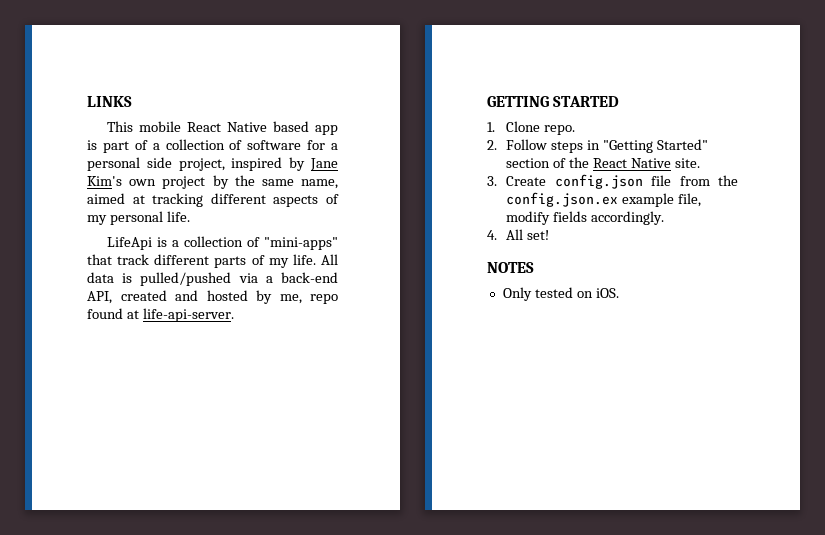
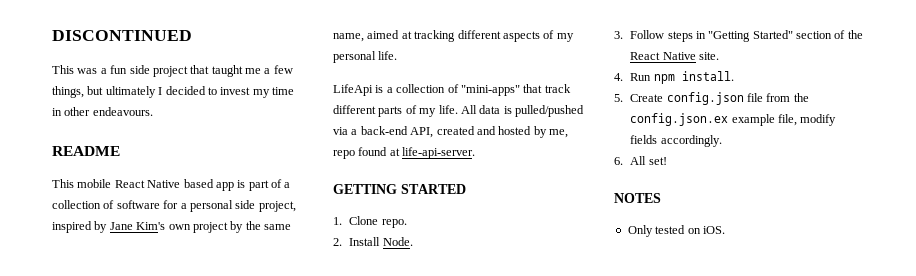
[87,96,132,107] LINKS -> [52,30,192,41] [52,65,293,77] [52,86,294,98] [52,107,153,116] [52,146,120,156] DISCONTINUED // This was a fun side project that taught me a few things, but ultimately I decided to invest my time in other endeavours. // README
(497, 145) none -> [349,237,413,246] [614,31,623,39] Install Node. // 3.
[487,176,497,186] 3. -> [614,71,734,84] [614,94,623,102] 4. Run npm install. // 5.
[487,230,497,240] 4. -> [614,157,623,165] 6.

